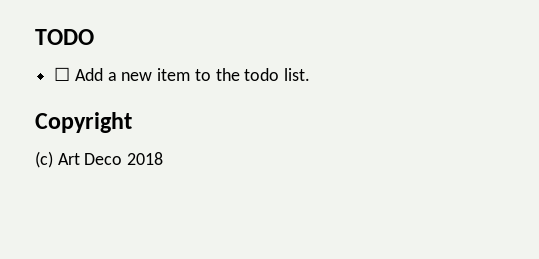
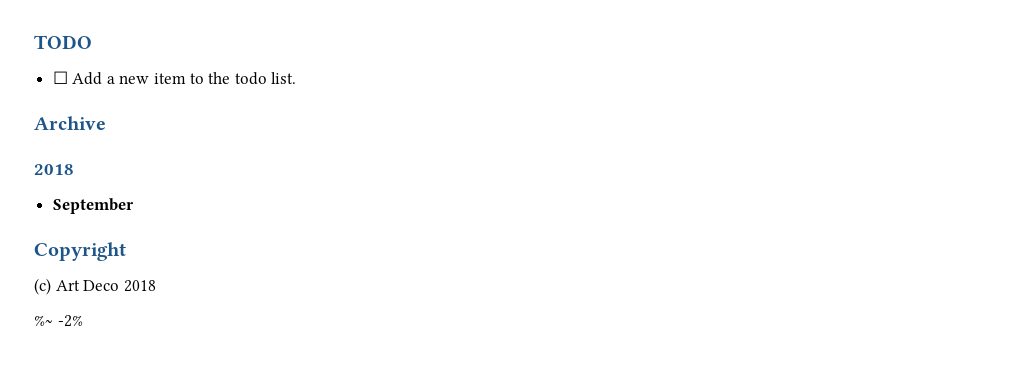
(311, 74) none -> [34,116,106,130] [34,164,74,175] [52,198,134,214] // Archive // 2018 // September
(164, 158) none -> [34,315,83,327] // %~ -2%

